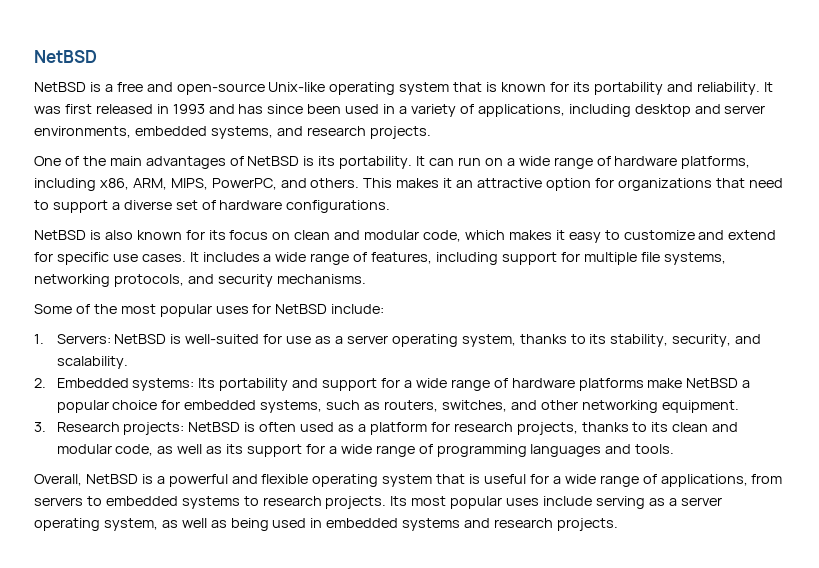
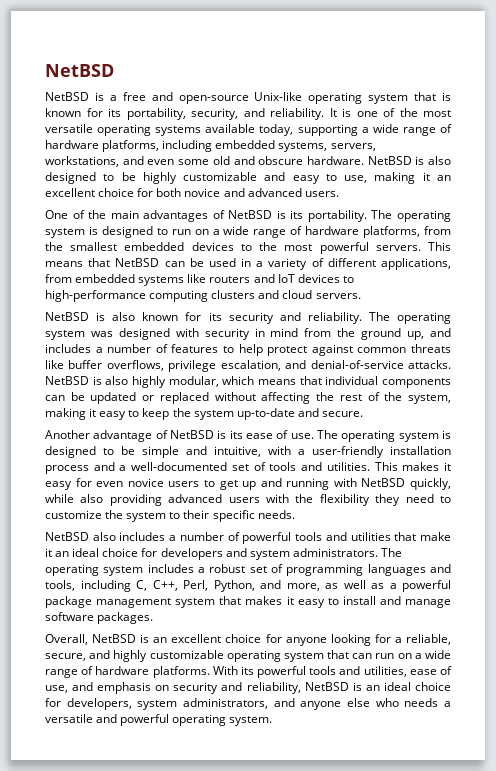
[593,82,663,95] portability -> [126,108,238,120] portability, security,
[34,104,766,117] [34,126,431,139] was first released in 1993 and has since been used in a variety of applications, including desktop and server environments, embedded systems, and research projects. -> [342,108,451,117] [45,124,452,136] [45,140,376,152] [45,156,451,167] [45,172,451,184] [45,188,339,197] is one of the most versatile operating systems available today, supporting a wide range of hardware platforms, including embedded systems, servers, workstations, and even some old and obscure hardware. NetBSD is also designed to be highly customizable and easy to use, making it an excellent choice for both novice and advanced users.
[416,156,426,166] It -> [371,210,451,222] [45,226,452,238] [45,242,452,254] [45,258,452,270] [45,274,354,286] [45,290,361,302] [45,312,452,324] [45,328,451,340] [45,344,451,356] [45,360,451,372] [45,376,451,388] [45,392,452,404] [45,408,363,420] [45,430,451,442] [45,446,451,458] [45,462,452,474] [45,478,451,490] [45,494,451,506] [45,510,295,522] [45,532,451,544] [45,548,402,560] [45,564,451,576] [45,580,451,592] [45,596,452,608] [45,612,154,624] [45,634,451,646] [45,650,350,662] The operating system is designed to run on a wide range of hardware platforms, from the smallest embedded devices to the most powerful servers. This means that NetBSD can be used in a variety of different applications, from embedded systems like routers and IoT devices to high-performance computing clusters and cloud servers. // NetBSD is also known for its security and reliability. The operating system was designed with security in mind from the ground up, and includes a number of features to help protect against common threats like buffer overflows, privilege escalation, and denial-of-service attacks. NetBSD is also highly modular, which means that individual components can be updated or replaced without affecting the rest of the system, making it easy to keep the system up-to-date and secure. // Another advantage of NetBSD is its ease of use. The operating system is designed to be simple and intuitive, with a user-friendly installation process and a well-documented set of tools and utilities. This makes it easy for even novice users to get up and running with NetBSD quickly, while also providing advanced users with the flexibility they need to customize the system to their specific needs. // NetBSD also includes a number of powerful tools and utilities that make it an ideal choice for developers and system administrators. The operating system includes a robust set of programming languages and tools, including C, C++, Perl, Python, and more, as well as a powerful package management system that makes it easy to install and manage software packages. // Overall, NetBSD is an excellent choice for anyone looking for a reliable, secure, and highly customizable operating system that
[681,156,751,169] [34,178,783,191] [34,200,391,213] [34,230,777,243] [34,252,726,265] [34,274,366,287] [34,304,385,317] [34,334,762,347] [56,356,128,369] [34,378,751,391] [56,400,739,413] [34,422,739,435] [56,444,675,457] [34,474,783,487] [34,496,722,509] [34,518,618,531] platforms, including x86, ARM, MIPS, PowerPC, and others. This makes it an attractive option for organizations that need to support a diverse set of hardware configurations. // NetBSD is also known for its focus on clean and modular code, which makes it easy to customize and extend for specific use cases. It includes a wide range of features, including support for multiple file systems, networking protocols, and security mechanisms. // Some of the most popular uses for NetBSD include: // 1. Servers: NetBSD is well-suited for use as a server operating system, thanks to its stability, security, and scalability. // 2. Embedded systems: Its portability and support for a wide range of hardware platforms make NetBSD a popular choice for embedded systems, such as routers, switches, and other networking equipment. // 3. Research projects: NetBSD is often used as a platform for research projects, thanks to its clean and modular code, as well as its support for a wide range of programming languages and tools. // Overall, NetBSD is a powerful and flexible operating system that is useful for a wide range of applications, from servers to embedded systems to research projects. Its most popular uses include serving as a server operating system, as well as being used in embedded systems and research projects. -> [152,666,453,678] [45,682,451,694] [45,698,451,710] [45,714,273,726] platforms. With its powerful tools and utilities, ease of use, and emphasis on security and reliability, NetBSD is an ideal choice for developers, system administrators, and anyone else who needs a versatile and powerful operating system.

